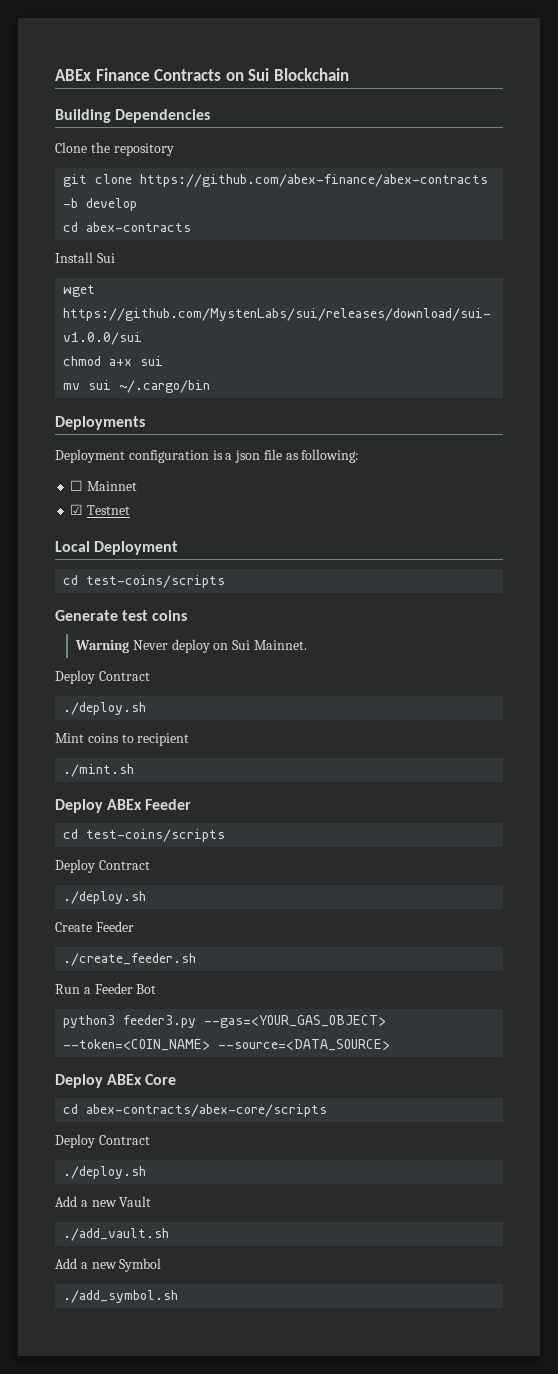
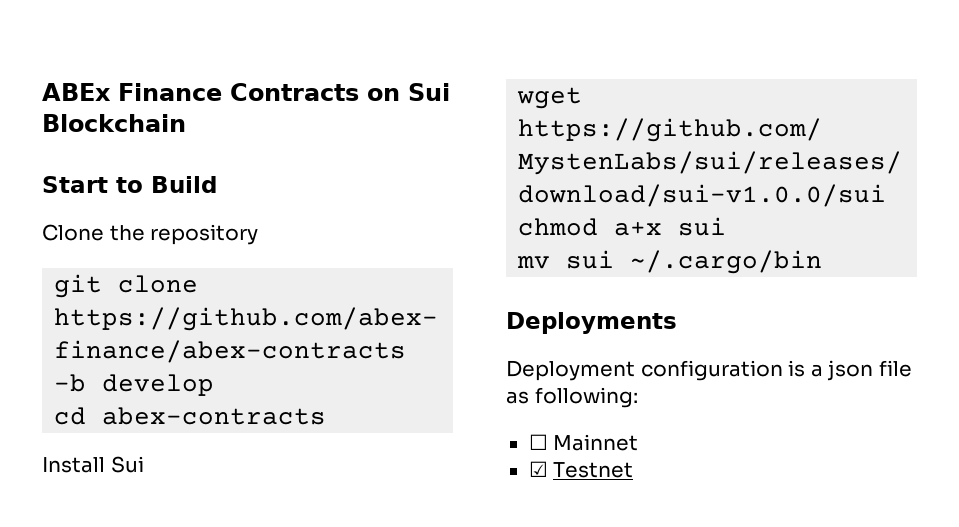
[55,109,211,123] Building Dependencies -> [42,176,217,193] Start to Build
[55,541,179,555] [63,575,226,588] [55,610,188,621] [75,639,307,653] [55,670,150,684] [63,702,147,715] [55,733,190,746] [63,764,135,777] [55,799,192,813] [63,829,226,842] [55,859,150,873] [63,891,147,904] [55,921,134,932] [63,953,197,966] [55,983,157,994] [63,1015,387,1028] [63,1039,391,1051] [55,1074,177,1088] [63,1104,328,1117] [55,1134,150,1148] [63,1166,147,1179] [55,1196,152,1207] [63,1228,170,1241] [55,1258,162,1272] [63,1290,179,1303] // Local Deployment // cd test-coins/scripts // Generate test coins // Warning Never deploy on Sui Mainnet. // Deploy Contract // ./deploy.sh // Mint coins to recipient // ./mint.sh // Deploy ABEx Feeder // cd test-coins/scripts // Deploy Contract // ./deploy.sh // Create Feeder // ./create_feeder.sh // Run a Feeder Bot // python3 feeder3.py --gas=<YOUR_GAS_OBJECT> --token=<COIN_NAME> --source=<DATA_SOURCE> // Deploy ABEx Core // cd abex-contracts/abex-core/scripts // Deploy Contract // ./deploy.sh // Add a new Vault // ./add_vault.sh // Add a new Symbol // ./add_symbol.sh -> (634, 470) none

